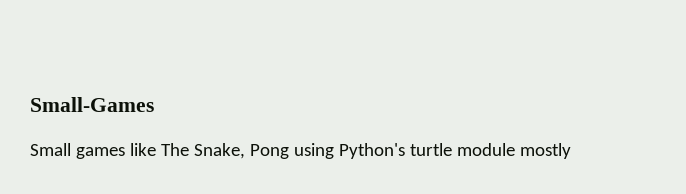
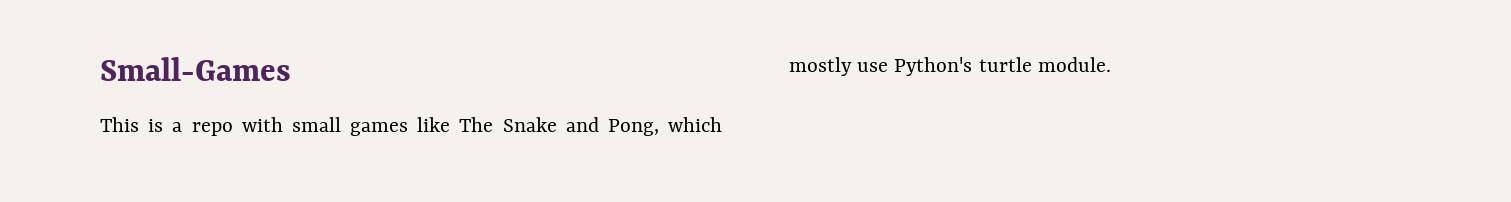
[30,143,571,159] Small games like The Snake, Pong using Python's turtle module mostly -> [100,117,723,136] [789,57,1111,76] This is a repo with small games like The Snake and Pong, which mostly use Python's turtle module.

